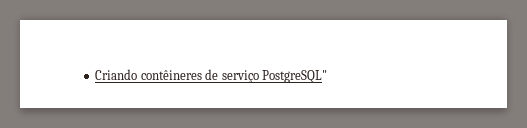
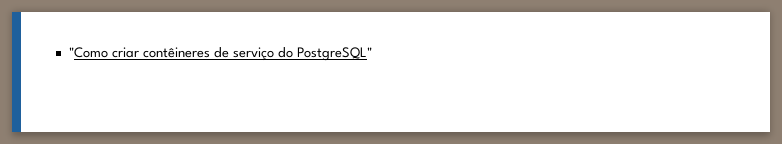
[95,69,138,80] Criando -> [68,47,139,58] "Como criar
(259, 76) none -> [277,47,293,58] do

